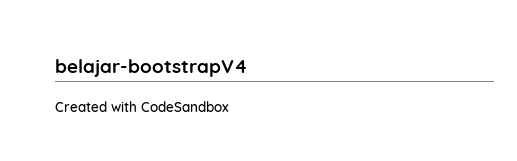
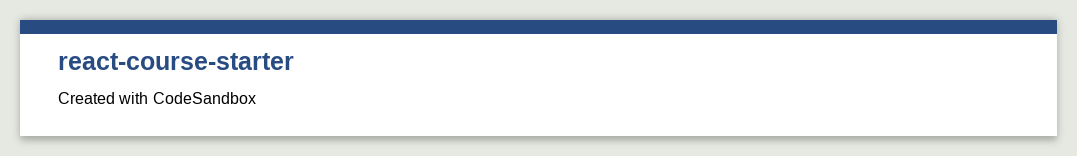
[55,59,247,77] belajar-bootstrapV4 -> [58,53,294,70] react-course-starter

